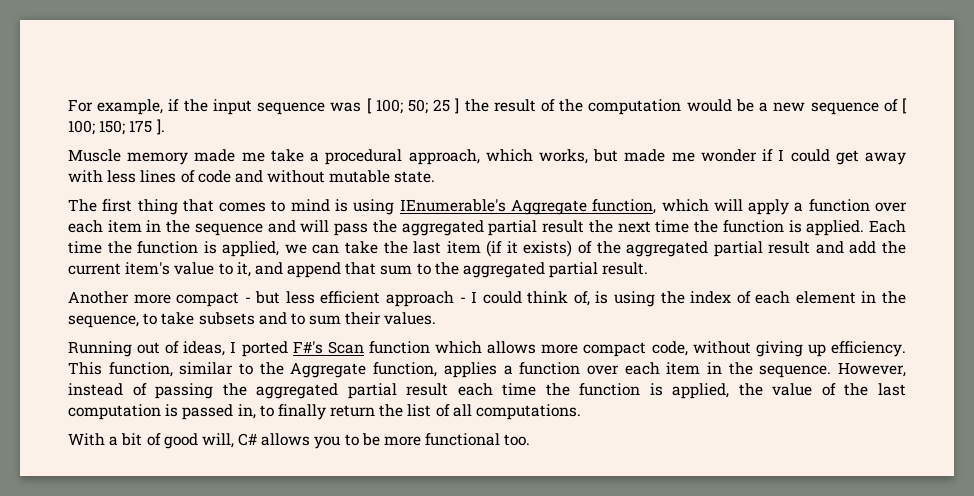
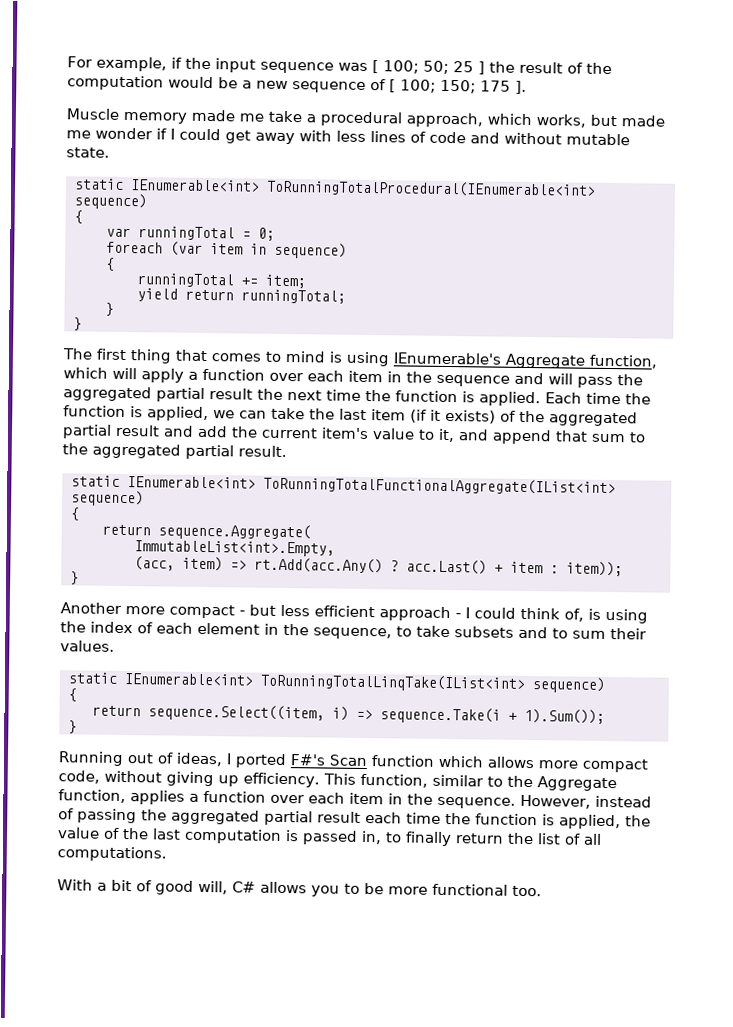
(436, 177) none -> [74,178,596,198] [74,193,147,210] [74,210,83,224] [106,226,275,241] [106,241,347,259] [105,257,115,271] [137,273,306,289] [137,288,346,304] [105,302,114,316] [73,317,82,331] // static IEnumerable<int> ToRunningTotalProcedural(IEnumerable<int> sequence) // { // var runningTotal = 0; // foreach (var item in sequence) // { // runningTotal += item; // yield return runningTotal; // } // }
(649, 268) none -> [71,475,616,496] [71,490,144,507] [70,507,80,521] [102,523,311,541] [134,540,335,557] [134,556,623,577] [70,571,79,585] // static IEnumerable<int> ToRunningTotalFunctionalAggregate(IList<int> sequence) // { // return sequence.Aggregate( // ImmutableList<int>.Empty, // (acc, item) => rt.Add(acc.Any() ? acc.Last() + item : item)); // }
(437, 318) none -> [68,672,605,693] [68,688,77,702] [92,704,605,724] [68,720,77,734] // static IEnumerable<int> ToRunningTotalLinqTake(IList<int> sequence) // { // return sequence.Select((item, i) => sequence.Take(i + 1).Sum()); // }

